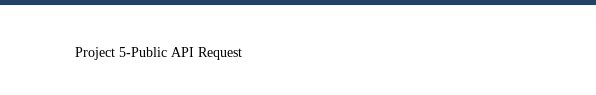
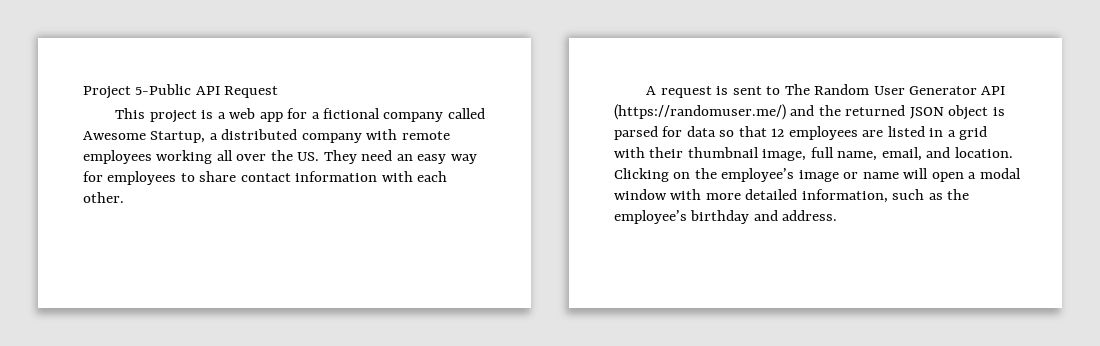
(242, 53) none -> [115,108,485,123] [83,129,450,143] [83,150,477,164] [83,171,448,185] [83,192,124,203] [646,84,1006,98] [614,104,1005,120] [614,126,988,140] [614,147,1013,161] [614,168,1021,182] [614,189,970,203] [614,210,838,224] // This project is a web app for a fictional company called Awesome Startup, a distributed company with remote employees working all over the US. They need an easy way for employees to share contact information with each other. // A request is sent to The Random User Generator API (https://randomuser.me/) and the returned JSON object is parsed for data so that 12 employees are listed in a grid with their thumbnail image, full name, email, and location. Clicking on the employee’s image or name will open a modal window with more detailed information, such as the employee’s birthday and address.

